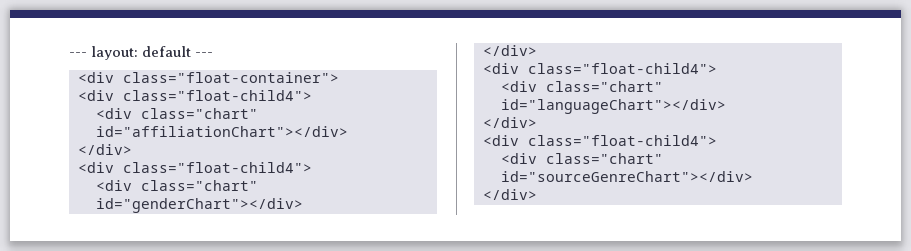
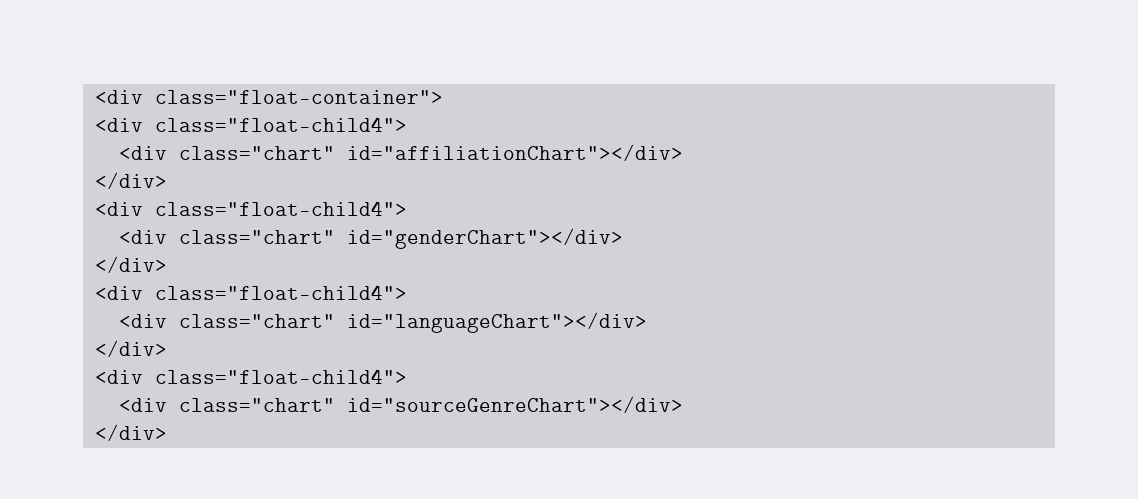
[69,46,214,60] --- layout: default --- // -> (95, 97) none

